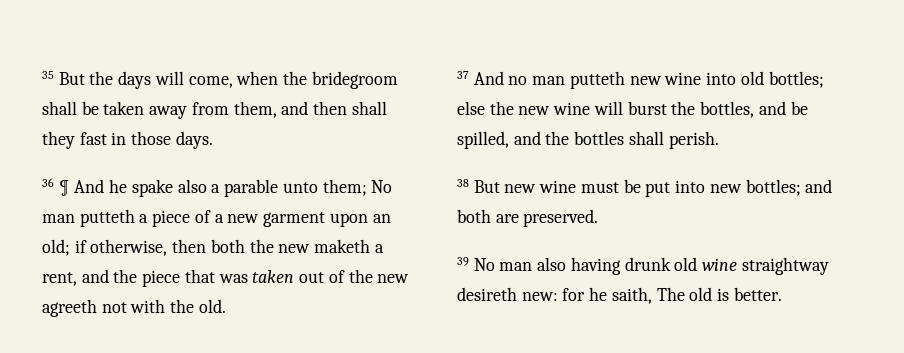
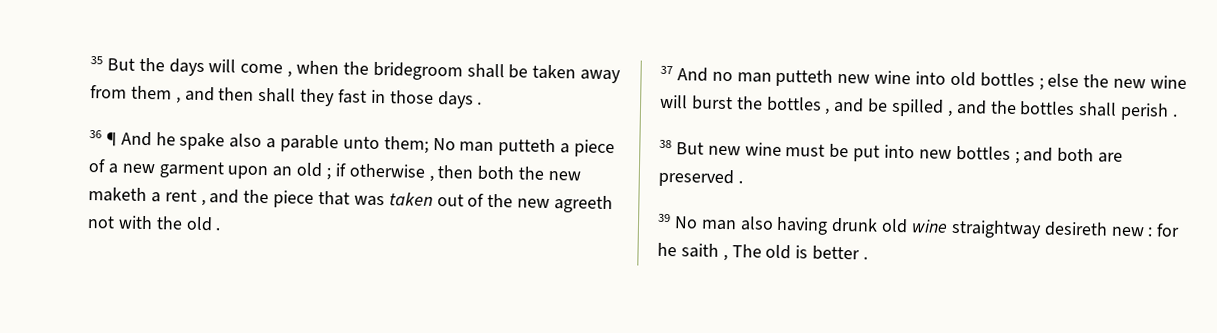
[188,76,233,88] come, -> [240,63,293,78] come ,
[233,101,277,118] them, -> [130,85,181,104] them ,
[175,131,213,149] days. -> [436,91,483,109] days .
[42,239,168,256] old; if otherwise, -> [296,162,434,182] old ; if otherwise ,
[42,272,77,286] rent, -> [164,189,206,207] rent ,
[198,299,226,313] old. -> [185,216,221,232] old .
[768,71,824,88] bottles; -> [979,72,1044,91] bottles ;
[700,101,808,118] [457,131,509,149] bottles, and be spilled, -> [765,96,953,117] bottles , and be spilled ,
[668,131,719,149] perish. -> [1120,102,1178,121] perish .
[745,179,801,196] bottles; -> [955,145,1020,165] bottles ;
[523,209,599,227] preserved. -> [658,168,743,188] preserved .
[521,287,652,304] new: for he saith, -> [1110,223,1181,237] [657,242,728,262] new : for he saith ,
[733,287,782,301] better. -> [812,245,869,261] better .

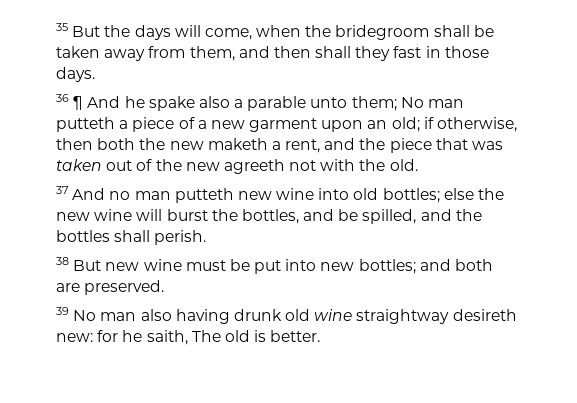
[240,63,293,78] come , -> [204,28,252,40] come,
[130,85,181,104] them , -> [189,46,235,61] them,
[436,91,483,109] days . -> [56,67,95,82] days.
[296,162,434,182] old ; if otherwise , -> [391,117,518,132] old; if otherwise,
[164,189,206,207] rent , -> [285,139,321,153] rent,
[185,216,221,232] old . -> [389,159,418,171] old.
[979,72,1044,91] bottles ; -> [382,188,440,203] bottles;
[765,96,953,117] bottles , and be spilled , -> [241,209,417,224] bottles, and be spilled,
[1120,102,1178,121] perish . -> [154,230,207,245] perish.
[955,145,1020,165] bottles ; -> [358,259,416,274] bottles;
[658,168,743,188] preserved . -> [84,280,165,295] preserved.
[1110,223,1181,237] [657,242,728,262] new : for he saith , -> [56,330,188,345] new: for he saith,
[812,245,869,261] better . -> [270,330,321,342] better.

